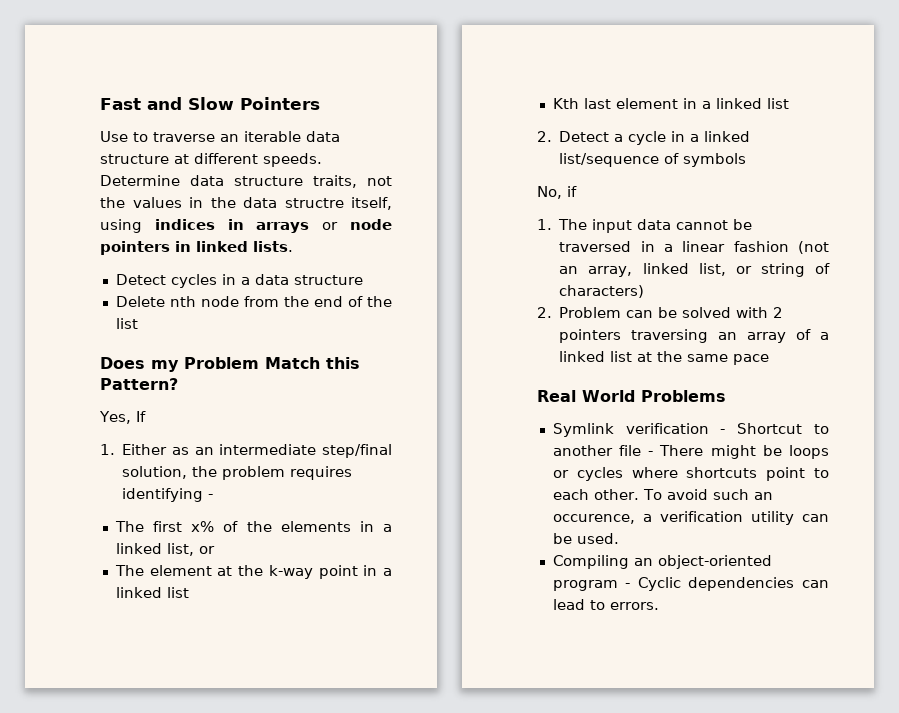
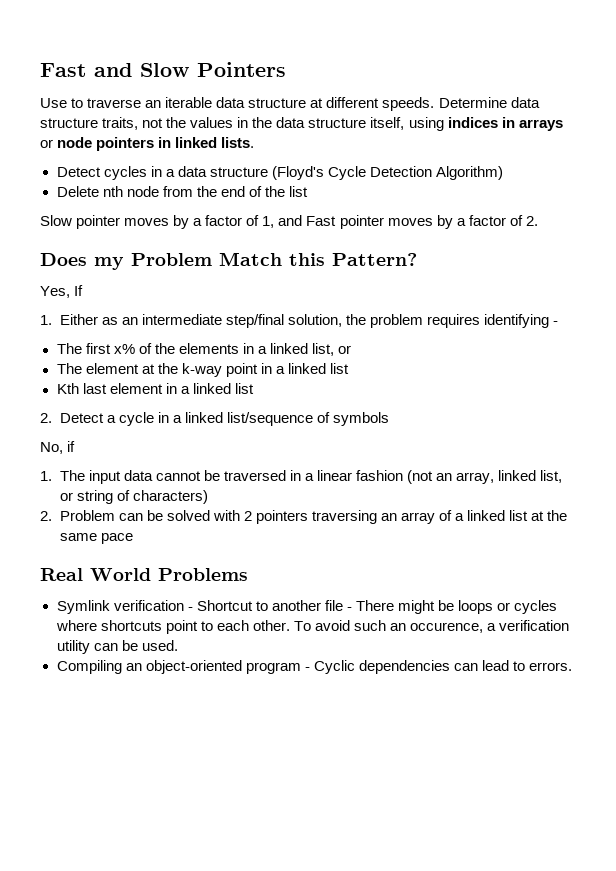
[284,198,344,208] structre -> [308,118,367,128] structure
(363, 280) none -> [271,166,503,180] (Floyd's Cycle Detection Algorithm)
(138, 323) none -> [40,215,538,229] // Slow pointer moves by a factor of 1, and Fast pointer moves by a factor of 2.

